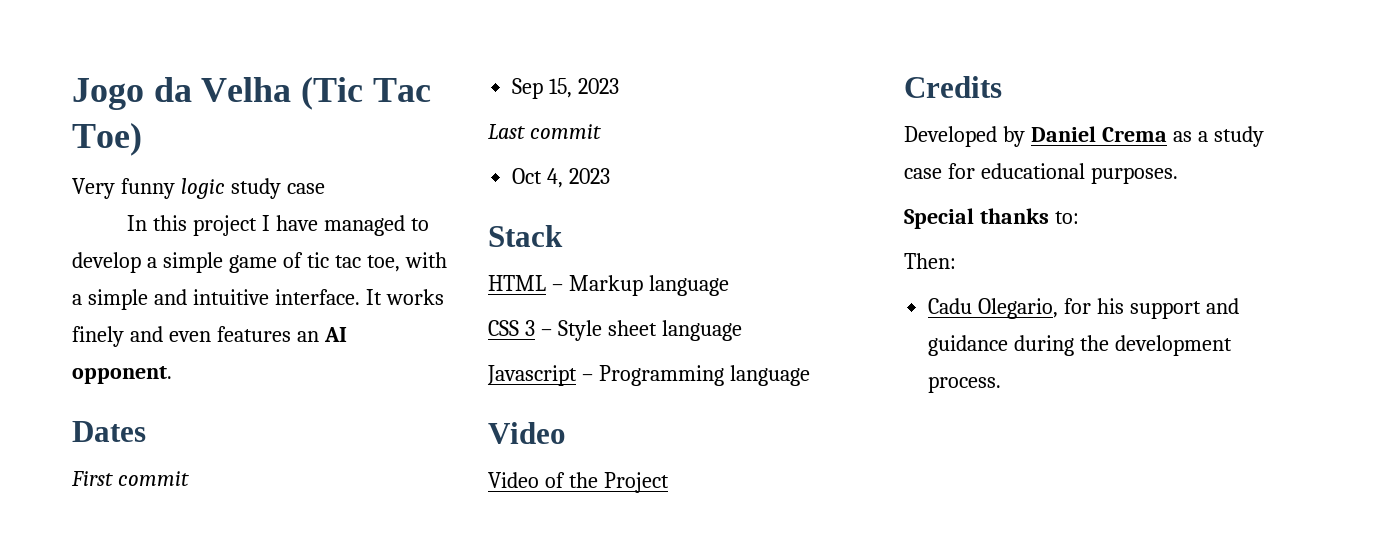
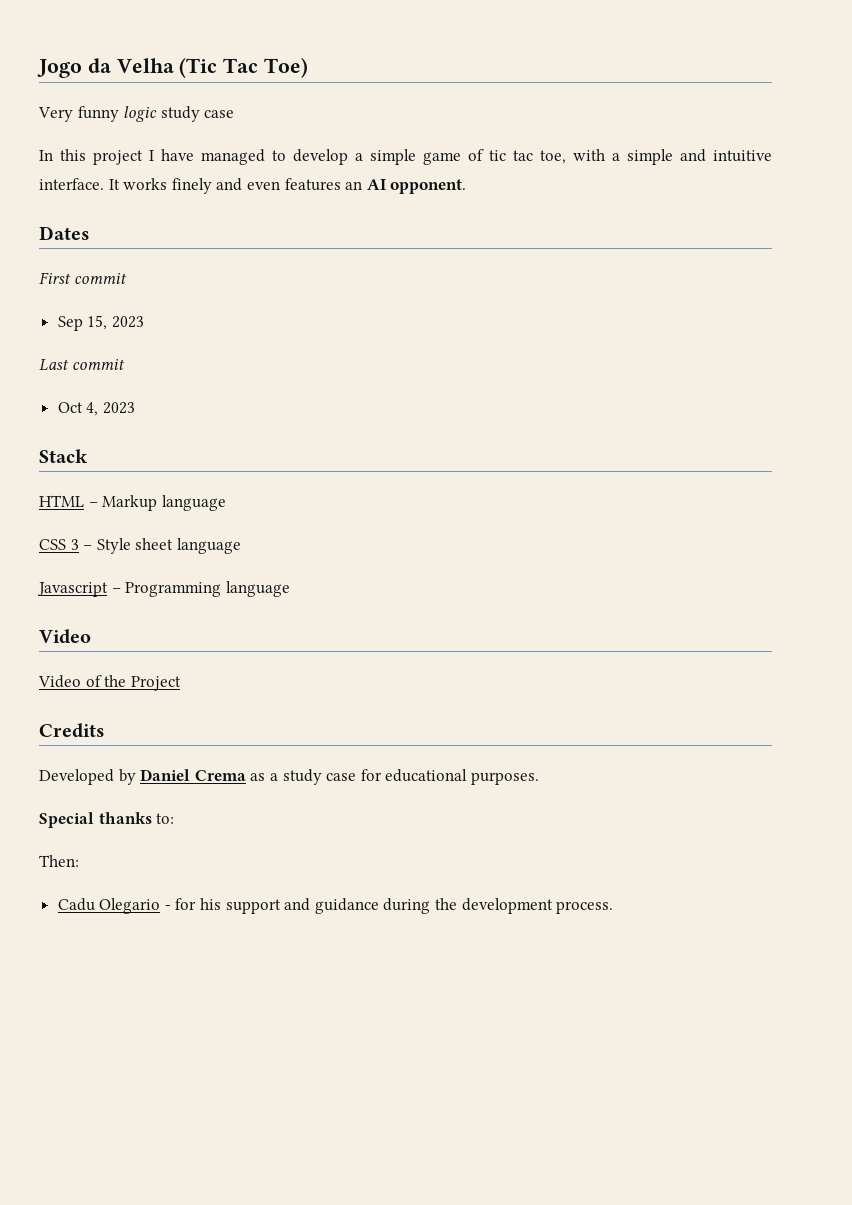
[978,298,1059,319] Olegario, -> [99,898,171,914] Olegario -

